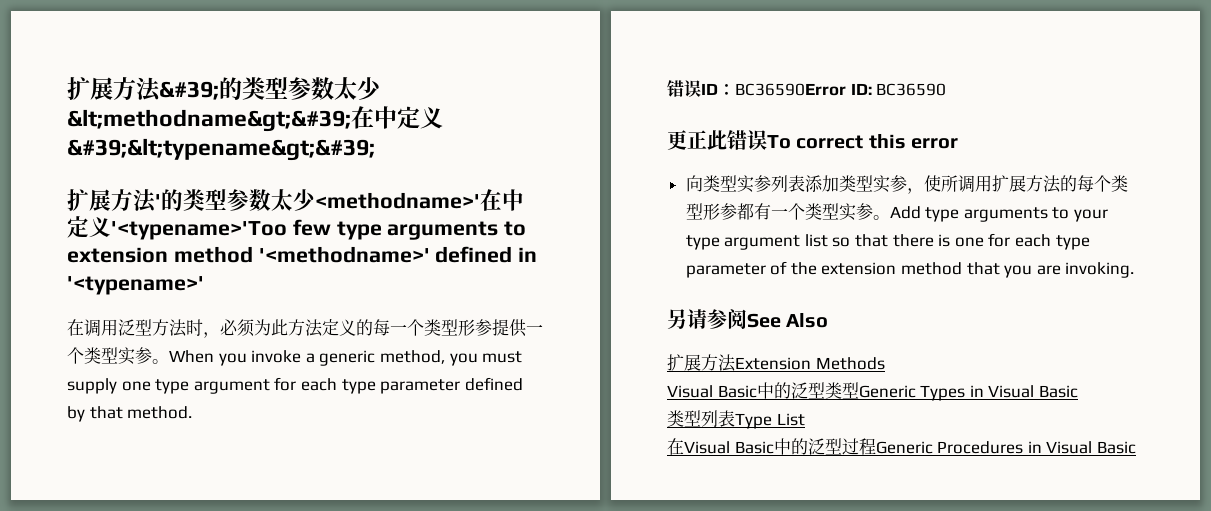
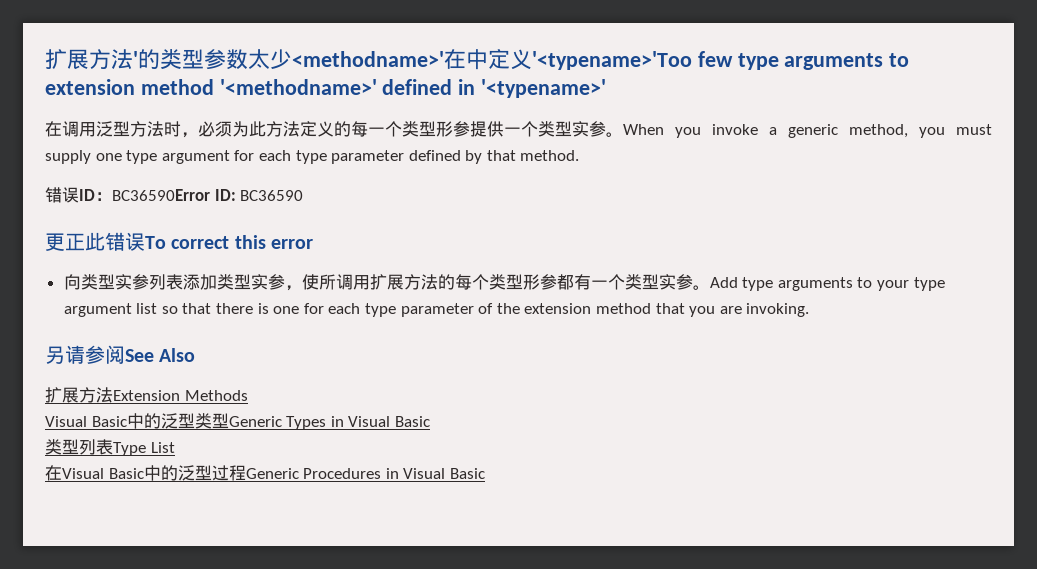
[67,77,382,102] [67,106,443,132] [67,138,375,161] [67,189,157,213] 扩展方法&#39;的类型参数太少&lt;methodname&gt;&#39;在中定义&#39;&lt;typename&gt;&#39; // 扩展方法 -> [45,49,133,70] 扩展方法

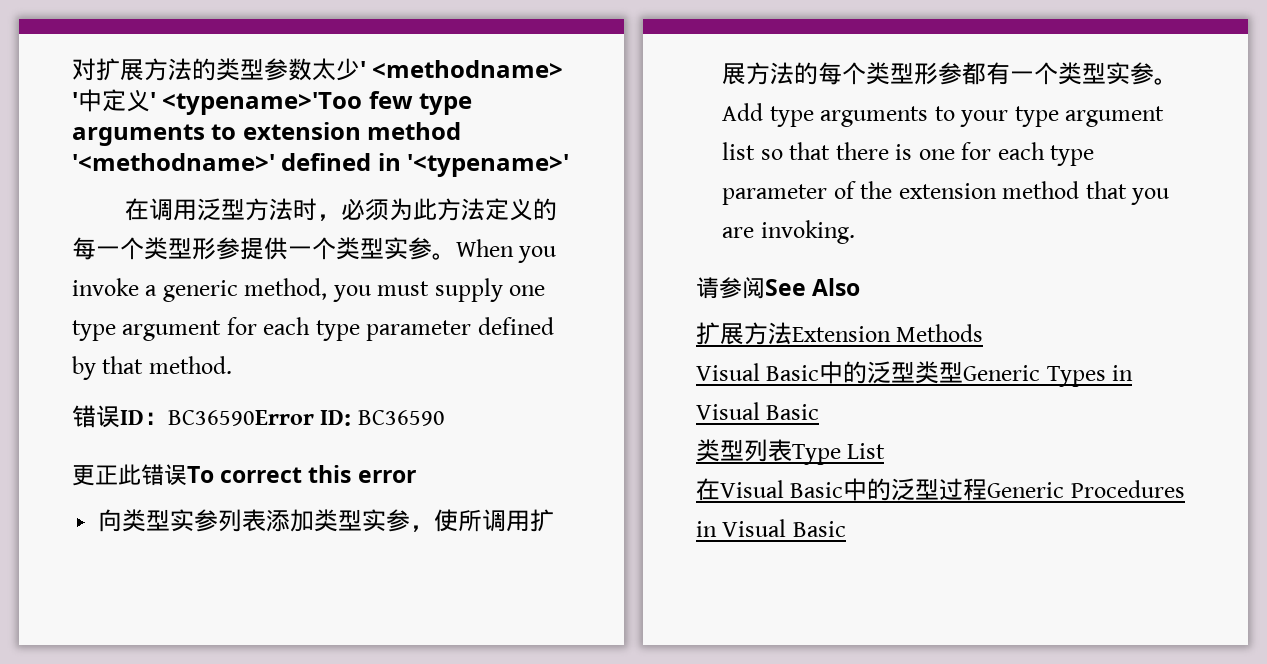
[45,49,138,70] 扩展方法' -> [72,58,192,81] 对扩展方法
[292,49,692,70] <methodname>'在中定义'<typename>'Too -> [360,60,564,78] [72,89,363,115] ' <methodname> '中定义' <typename>'Too
[45,346,65,364] 另 -> (855, 232) none

